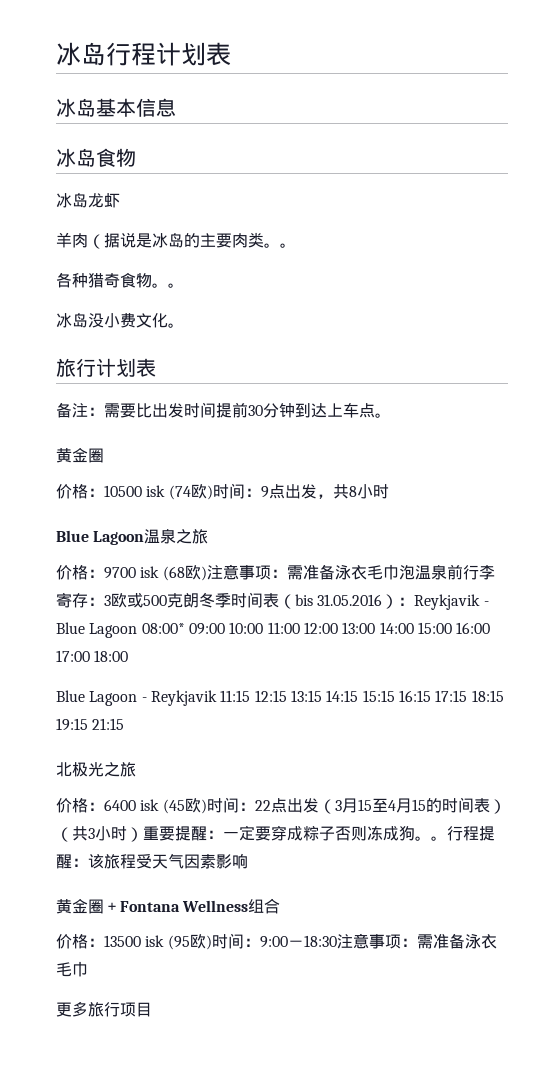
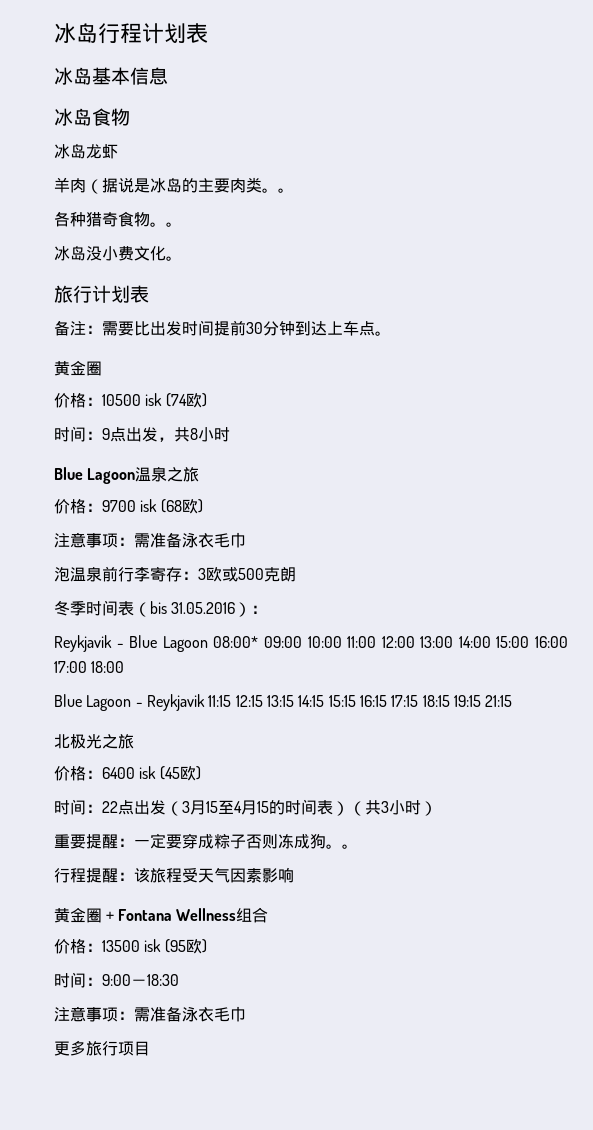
(213, 492) none -> (207, 400) //
[206,564,399,580] 注意事项：需准备泳衣毛巾 -> [54,532,246,548] // 注意事项：需准备泳衣毛巾 //
(199, 600) none -> (296, 574) //
(415, 601) none -> (268, 609) //
(207, 806) none -> (201, 773) //
(143, 834) none -> (437, 808) //
(447, 838) none -> (358, 846) //
(212, 942) none -> (207, 946) //
(337, 941) none -> (179, 980) //

